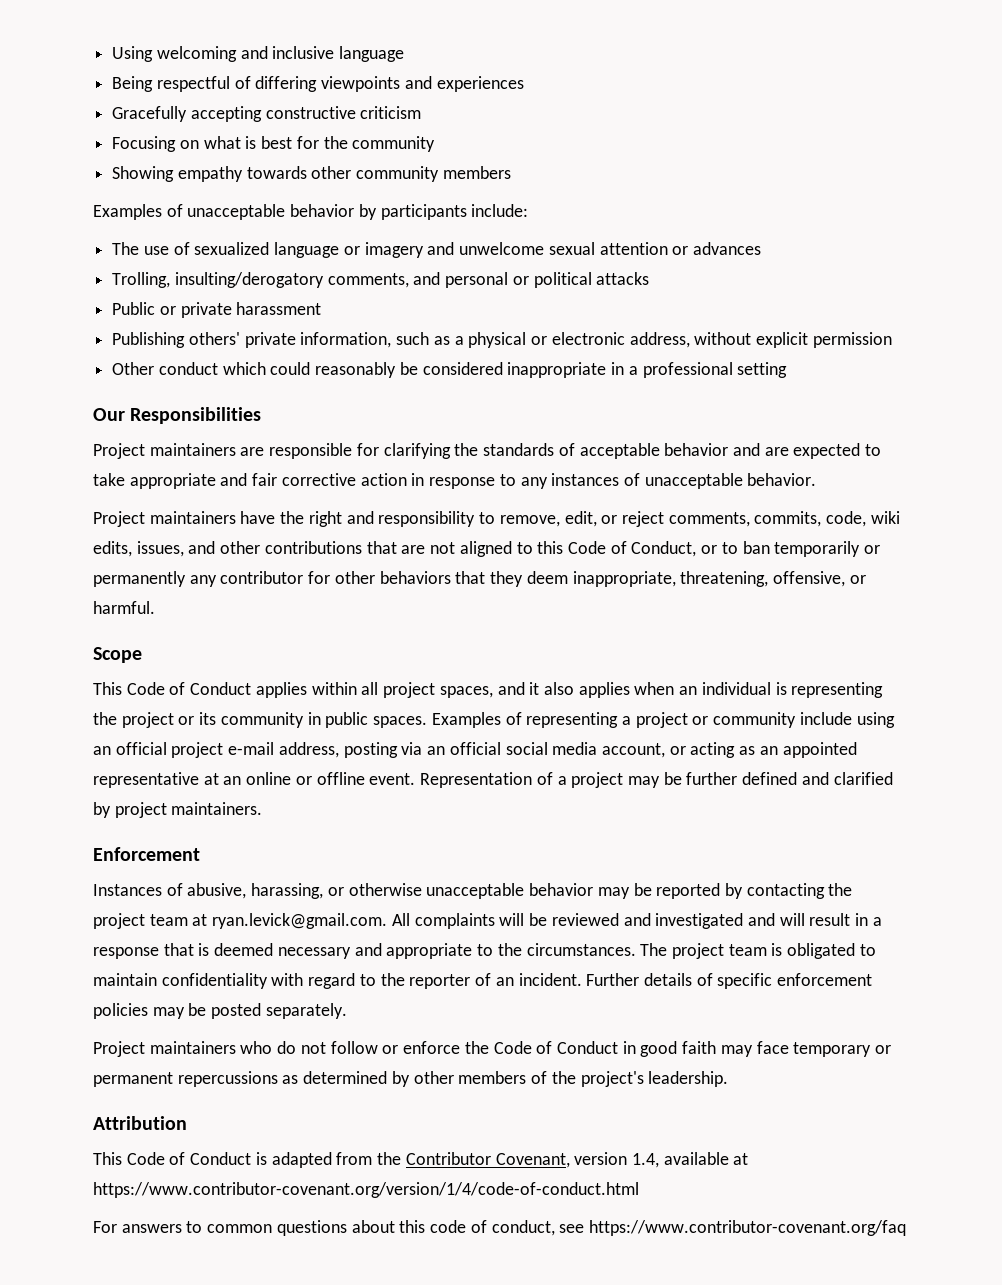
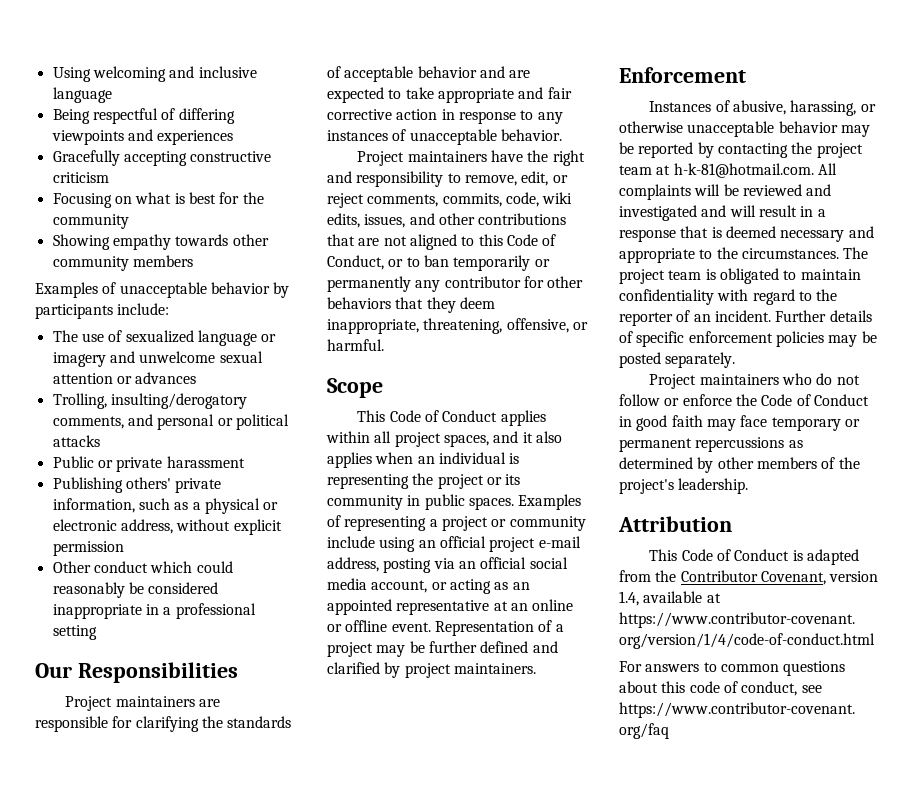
[212,913,388,929] ryan.levick@gmail.com. -> [673,163,814,178] h-k-81@hotmail.com.

